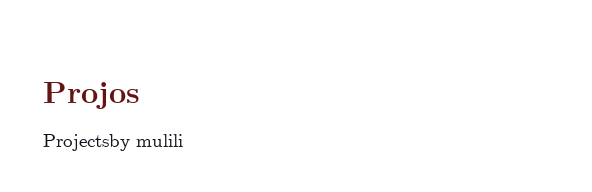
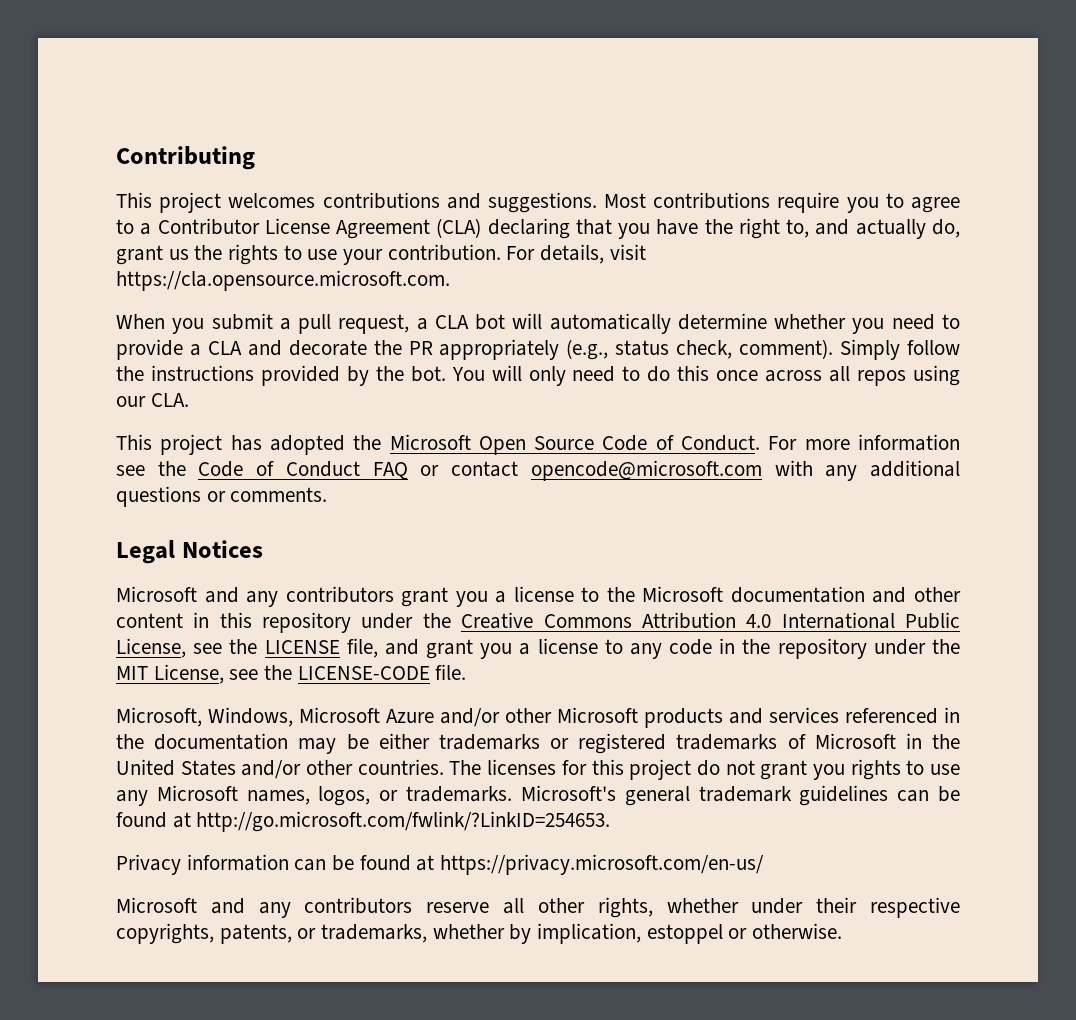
[43,82,140,109] [43,134,183,151] Projos // Projectsby mulili -> [116,146,255,170] [116,192,960,213] [116,218,960,239] [116,244,646,265] [116,270,450,291] [116,313,960,334] [116,339,960,360] [116,365,961,386] [116,393,189,407] [116,434,960,455] [116,460,961,481] [116,486,328,507] [116,540,263,564] [116,586,962,607] [116,612,961,633] [116,638,960,659] [116,664,467,684] [116,707,960,728] [116,733,960,754] [116,759,960,780] [116,785,961,806] [116,811,611,832] [116,854,765,875] [116,897,961,918] [116,923,843,944] Contributing // This project welcomes contributions and suggestions. Most contributions require you to agree to a Contributor License Agreement (CLA) declaring that you have the right to, and actually do, grant us the rights to use your contribution. For details, visit https://cla.opensource.microsoft.com. // When you submit a pull request, a CLA bot will automatically determine whether you need to provide a CLA and decorate the PR appropriately (e.g., status check, comment). Simply follow the instructions provided by the bot. You will only need to do this once across all repos using our CLA. // This project has adopted the Microsoft Open Source Code of Conduct. For more information see the Code of Conduct FAQ or contact opencode@microsoft.com with any additional questions or comments. // Legal Notices // Microsoft and any contributors grant you a license to the Microsoft documentation and other content in this repository under the Creative Commons Attribution 4.0 International Public License, see the LICENSE file, and grant you a license to any code in the repository under the MIT License, see the LICENSE-CODE file. // Microsoft, Windows, Microsoft Azure and/or other Microsoft products and services referenced in the documentation may be either trademarks or registered trademarks of Microsoft in the United States and/or other countries. The licenses for this project do not grant you rights to use any Microsoft names, logos, or trademarks. Microsoft's general trademark guidelines can be found at http://go.microsoft.com/fwlink/?LinkID=254653. // Privacy information can be found at https://privacy.microsoft.com/en-us/ // Microsoft and any contributors reserve all other rights, whether under their respective copyrights, patents, or trademarks, whether by implication, estoppel or otherwise.

